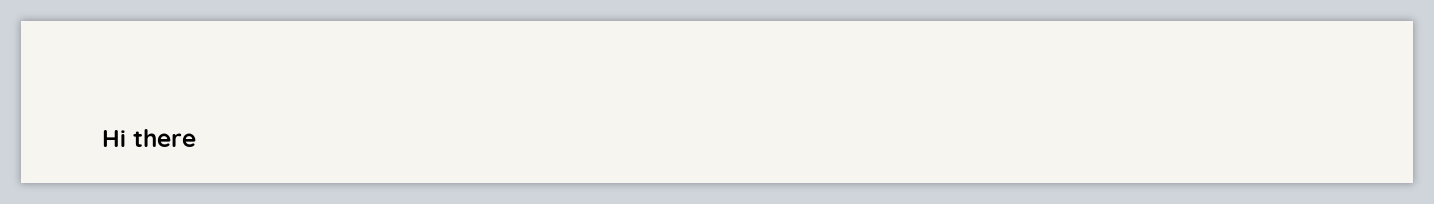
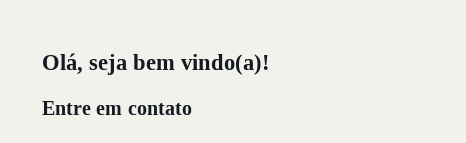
[102,129,196,147] Hi there -> [42,53,271,75] [42,101,192,115] Olá, seja bem vindo(a)! // Entre em contato

